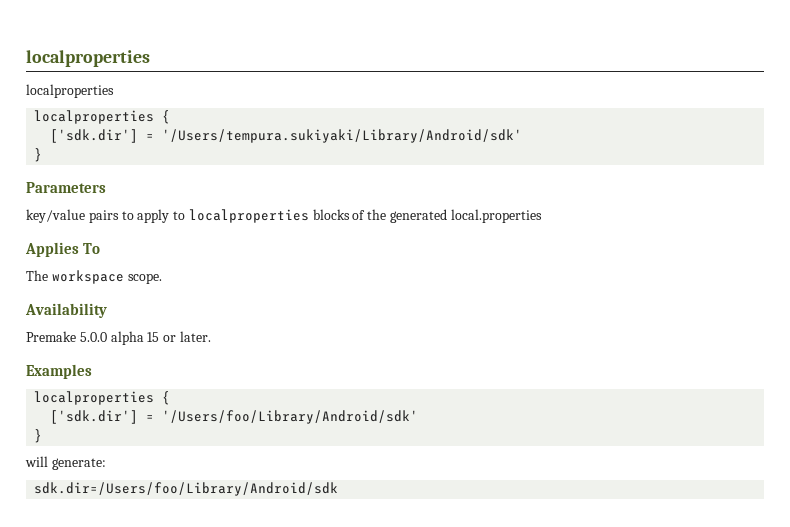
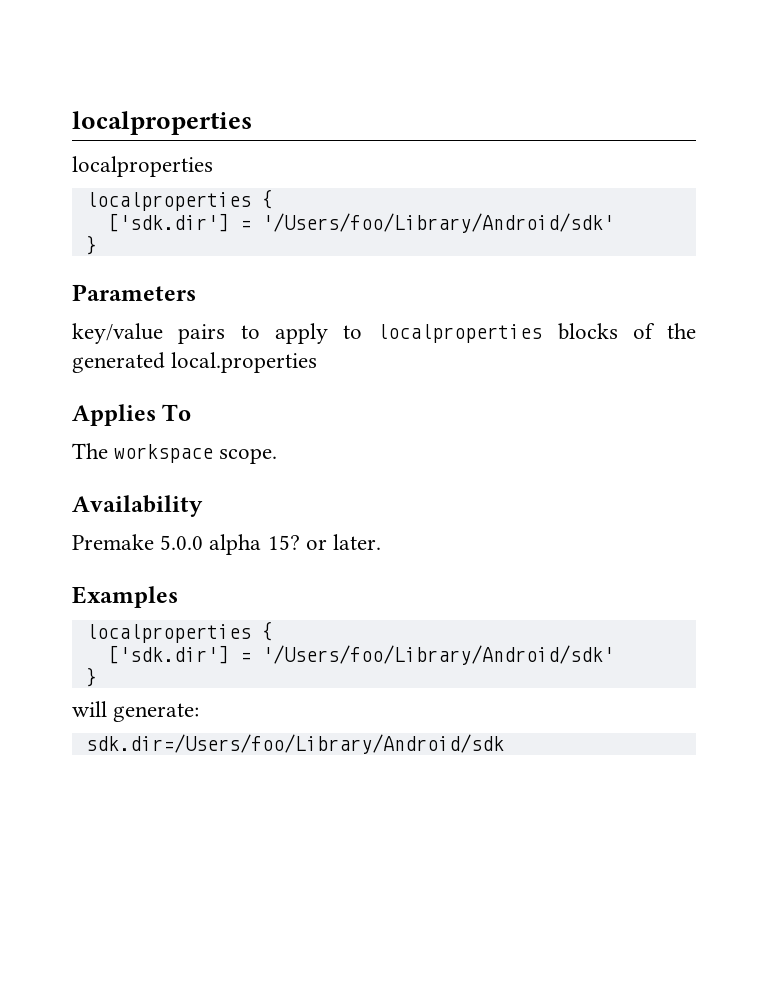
[162,129,523,143] '/Users/tempura.sukiyaki/Library/Android/sdk' -> [261,213,614,233] '/Users/foo/Library/Android/sdk'
[147,332,160,342] 15 -> [267,535,300,550] 15?

